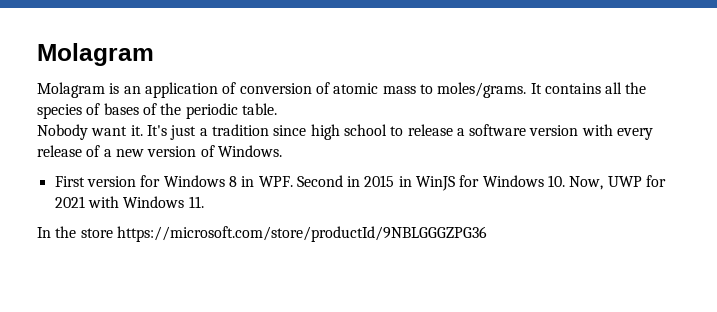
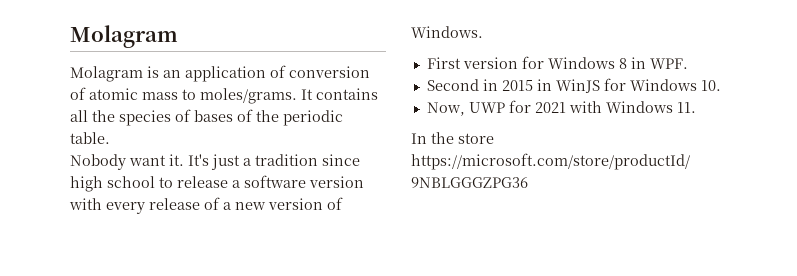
(293, 181) none -> (688, 63) //
(566, 181) none -> (721, 85) //

